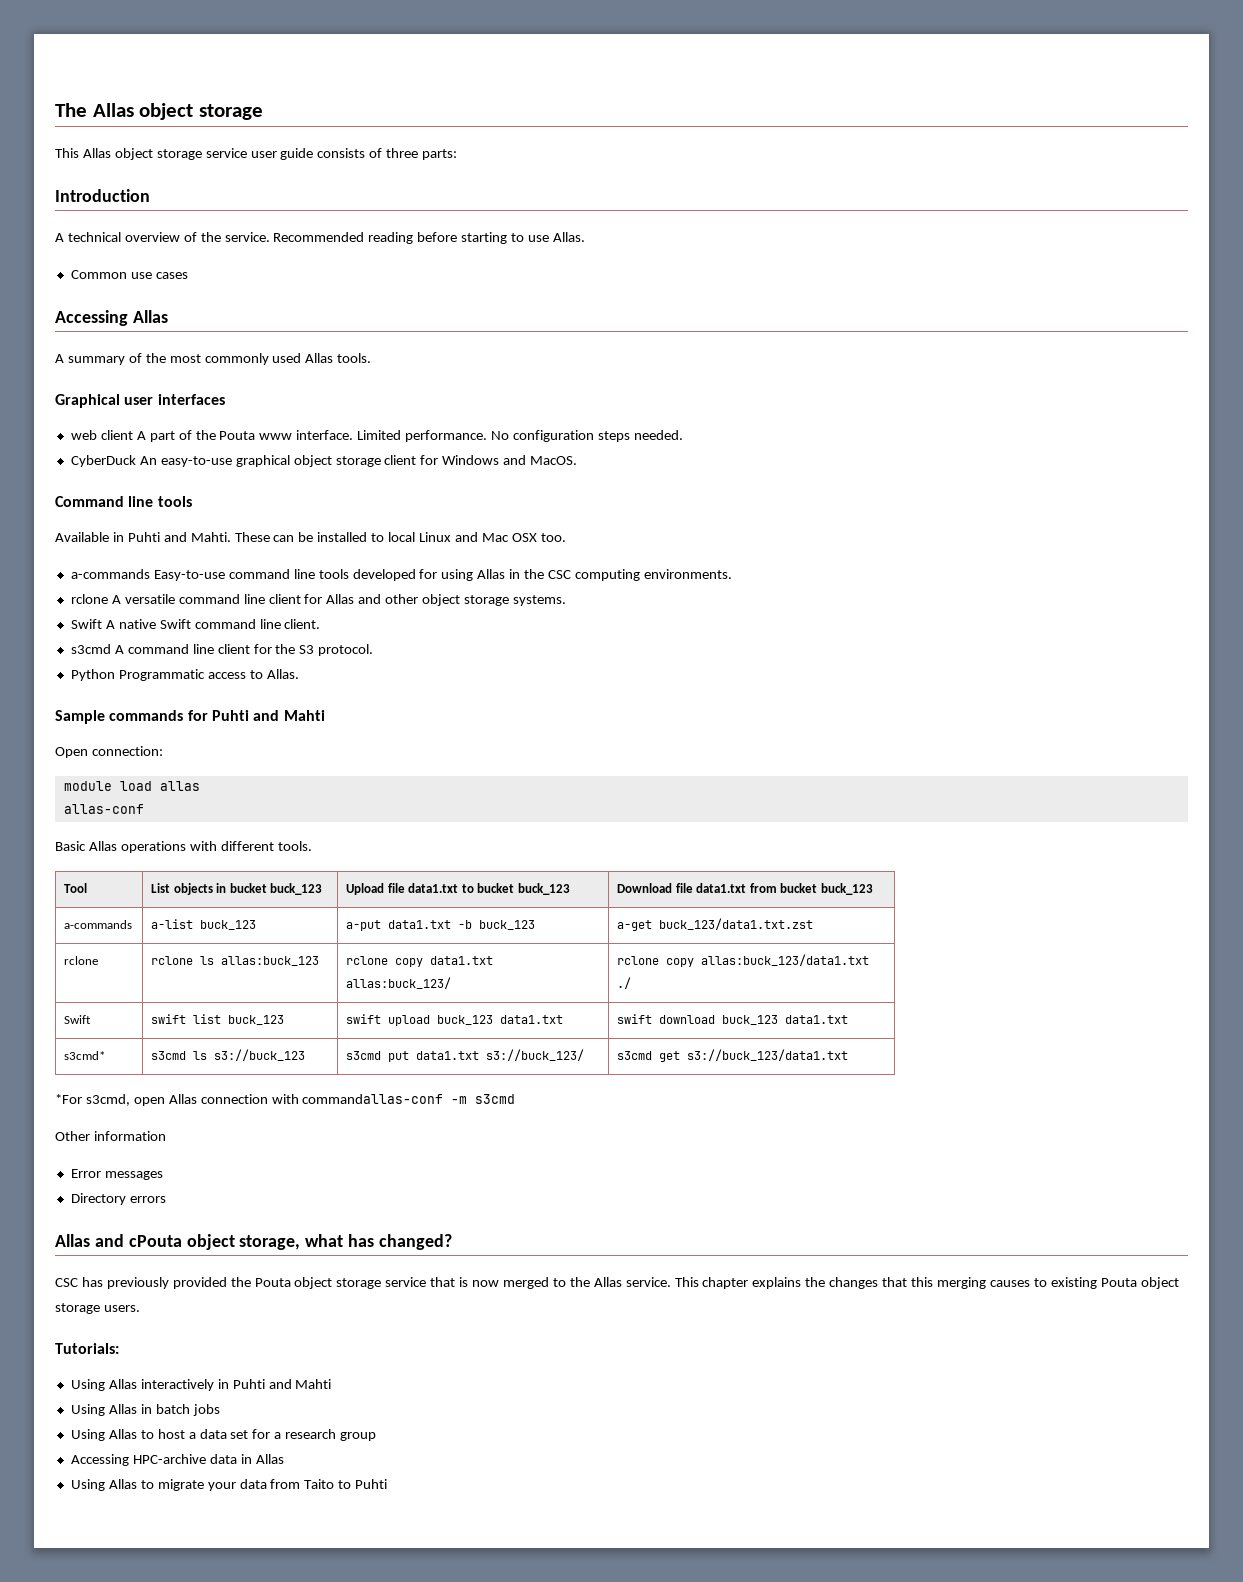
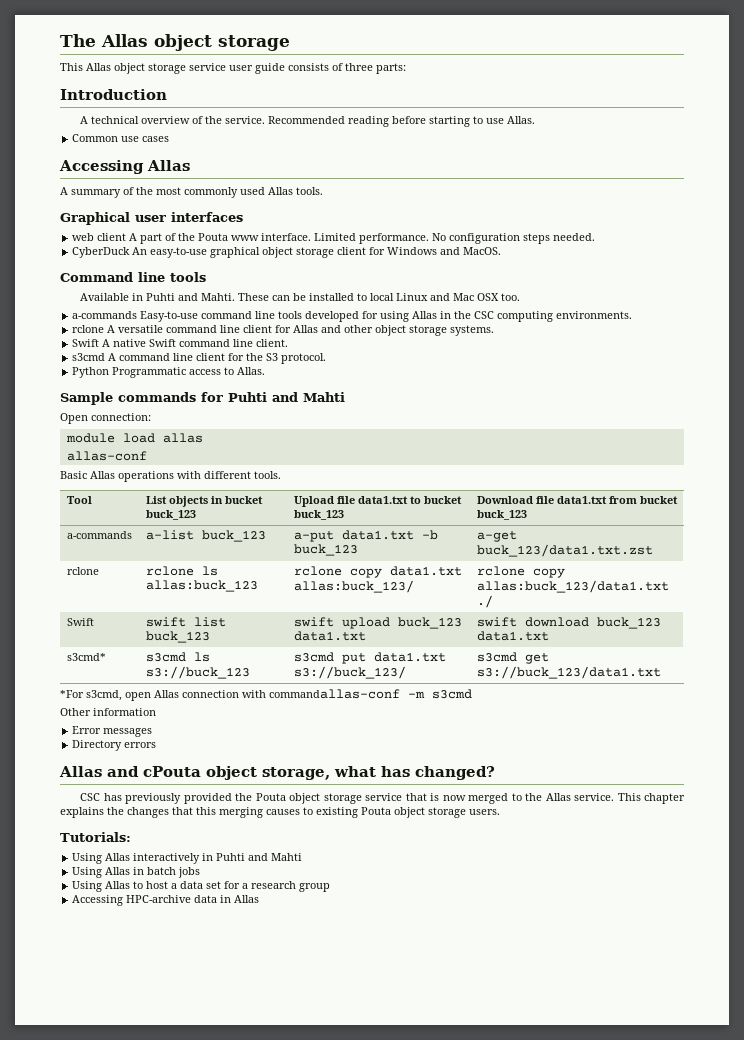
[70,1479,388,1491] // Using Allas to migrate your data from Taito to Puhti -> (260, 899) none

